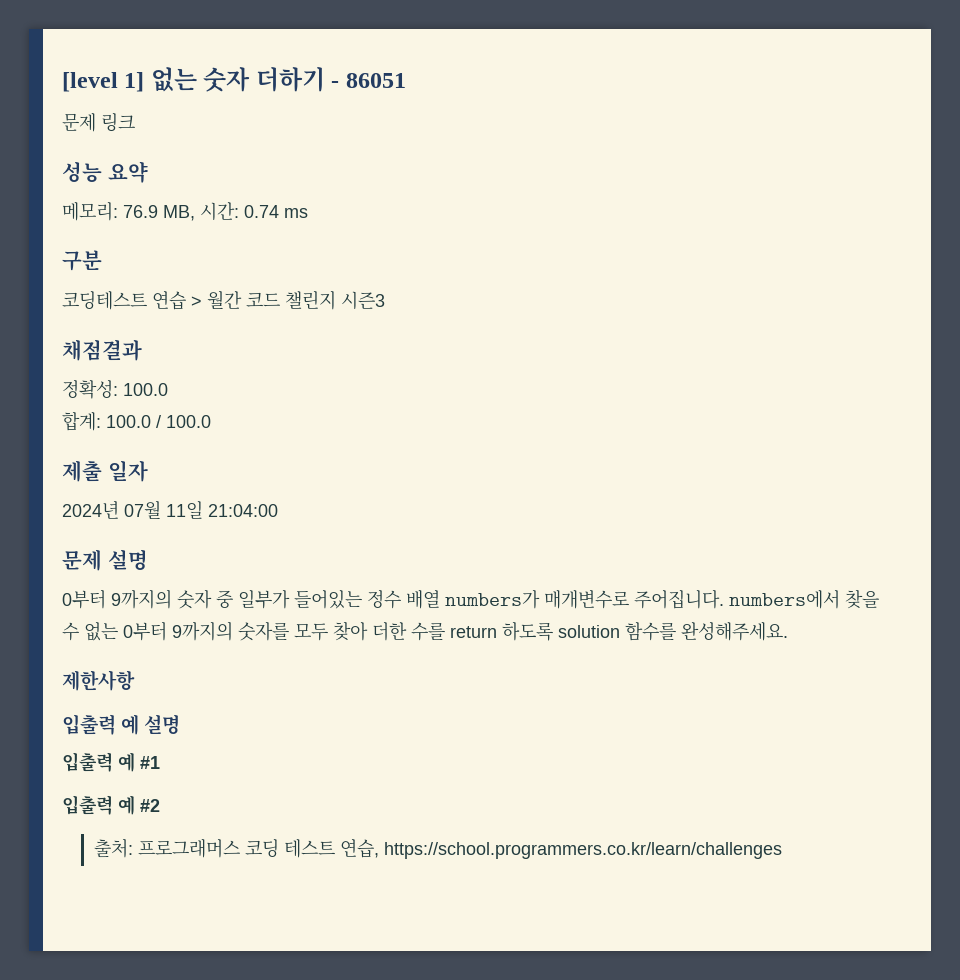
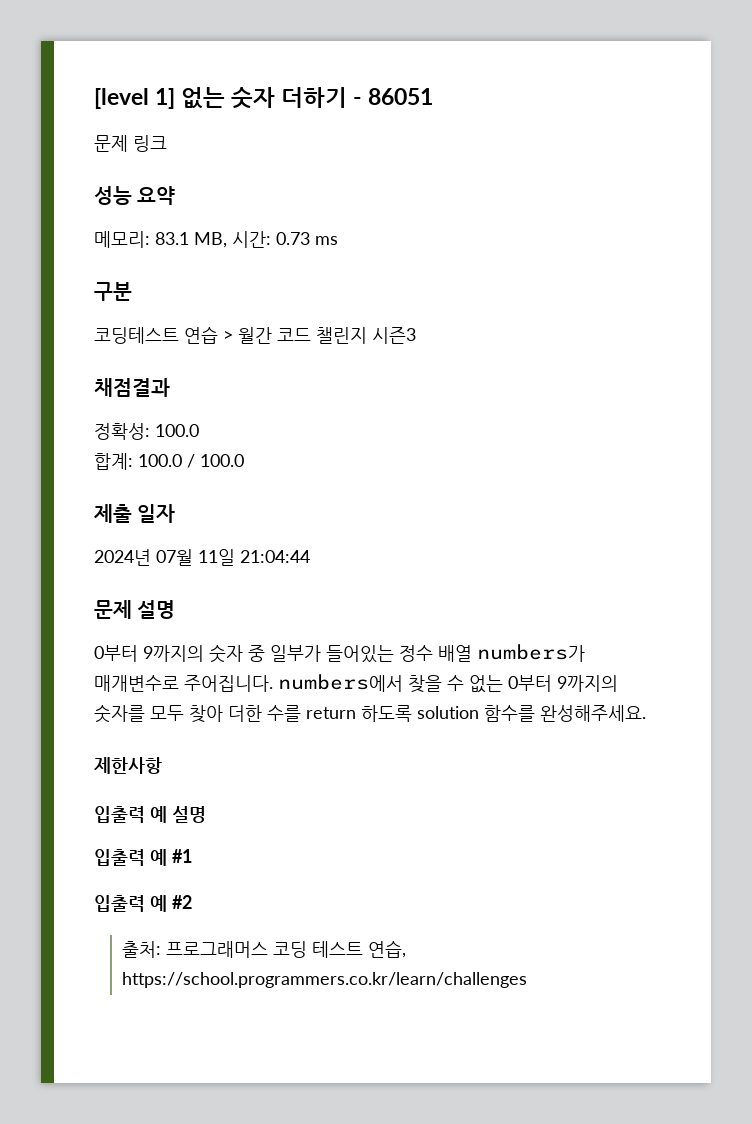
[123,205,158,218] 76.9 -> [155,232,189,245] 83.1
[244,205,279,218] 0.74 -> [276,232,310,245] 0.73
[208,504,278,517] 21:04:00 -> [240,550,310,563] 21:04:44

